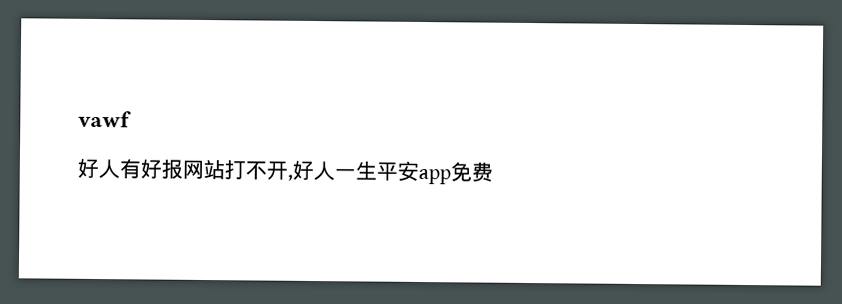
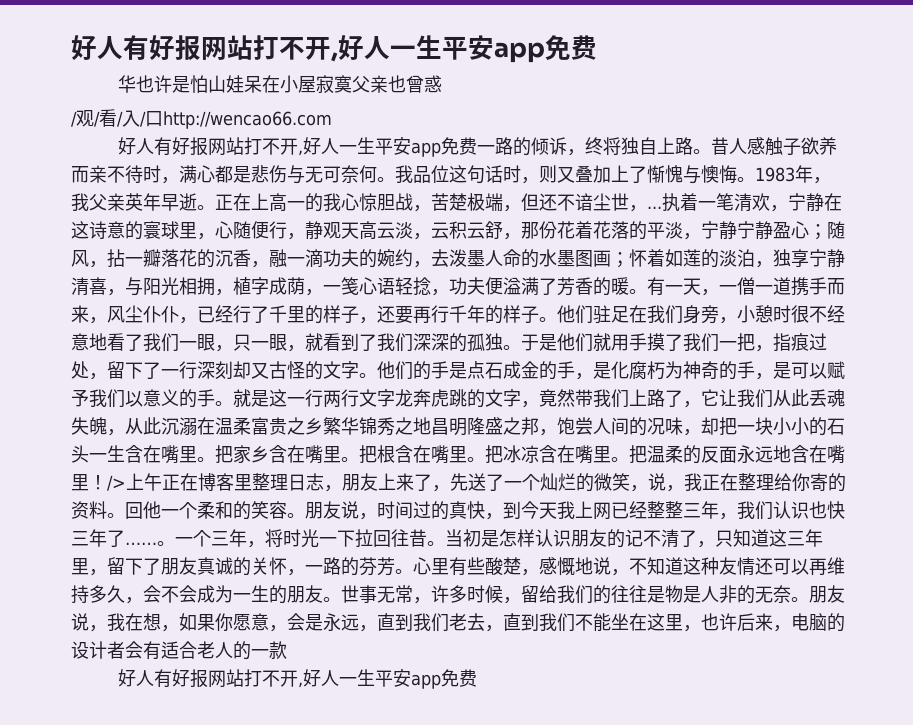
[78,110,132,128] vawf -> [71,35,597,63] [117,75,442,93] [71,109,332,129] [117,137,837,157] [71,165,831,184] [71,193,842,212] [71,221,845,240] [71,249,845,268] [71,276,845,296] [71,305,845,324] [71,333,827,352] [71,361,845,380] [71,389,845,408] [71,417,845,436] [71,445,845,464] [71,473,846,492] [71,501,845,520] [71,529,823,548] [71,557,845,576] [71,585,845,604] [71,613,845,632] [71,641,287,660] 好人有好报网站打不开,好人一生平安app免费 // 华也许是怕山娃呆在小屋寂寞父亲也曾惑 // /观/看/入/口http://wencao66.com // 好人有好报网站打不开,好人一生平安app免费一路的倾诉，终将独自上路。昔人感触子欲养而亲不待时，满心都是悲伤与无可奈何。我品位这句话时，则又叠加上了惭愧与懊悔。1983年，我父亲英年早逝。正在上高一的我心惊胆战，苦楚极端，但还不谙尘世，...执着一笔清欢，宁静在这诗意的寰球里，心随便行，静观天高云淡，云积云舒，那份花着花落的平淡，宁静宁静盈心；随风，拈一瓣落花的沉香，融一滴功夫的婉约，去泼墨人命的水墨图画；怀着如莲的淡泊，独享宁静清喜，与阳光相拥，植字成荫，一笺心语轻捻，功夫便溢满了芳香的暖。有一天，一僧一道携手而来，风尘仆仆，已经行了千里的样子，还要再行千年的样子。他们驻足在我们身旁，小憩时很不经意地看了我们一眼，只一眼，就看到了我们深深的孤独。于是他们就用手摸了我们一把，指痕过处，留下了一行深刻却又古怪的文字。他们的手是点石成金的手，是化腐朽为神奇的手，是可以赋予我们以意义的手。就是这一行两行文字龙奔虎跳的文字，竟然带我们上路了，它让我们从此丢魂失魄，从此沉溺在温柔富贵之乡繁华锦秀之地昌明隆盛之邦，饱尝人间的况味，却把一块小小的石头一生含在嘴里。把家乡含在嘴里。把根含在嘴里。把冰凉含在嘴里。把温柔的反面永远地含在嘴里！/>上午正在博客里整理日志，朋友上来了，先送了一个灿烂的微笑，说，我正在整理给你寄的资料。回他一个柔和的笑容。朋友说，时间过的真快，到今天我上网已经整整三年，我们认识也快三年了……。一个三年，将时光一下拉回往昔。当初是怎样认识朋友的记不清了，只知道这三年里，留下了朋友真诚的关怀，一路的芬芳。心里有些酸楚，感慨地说，不知道这种友情还可以再维持多久，会不会成为一生的朋友。世事无常，许多时候，留给我们的往往是物是人非的无奈。朋友说，我在想，如果你愿意，会是永远，直到我们老去，直到我们不能坐在这里，也许后来，电脑的设计者会有适合老人的一款

